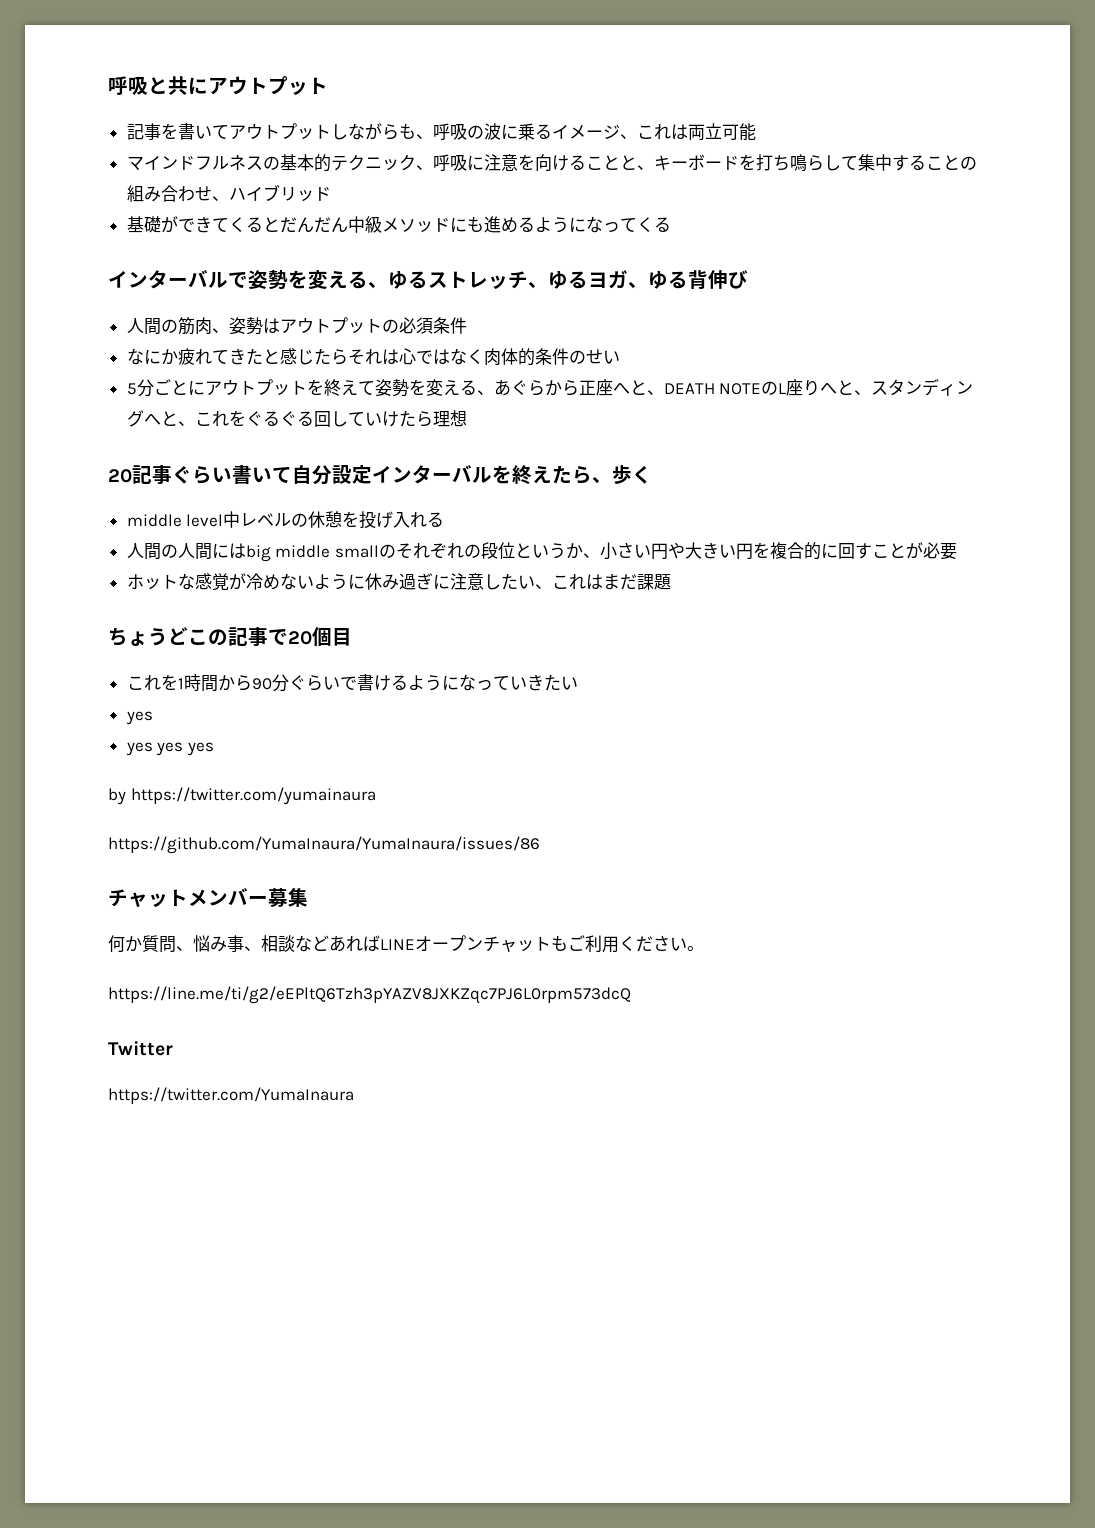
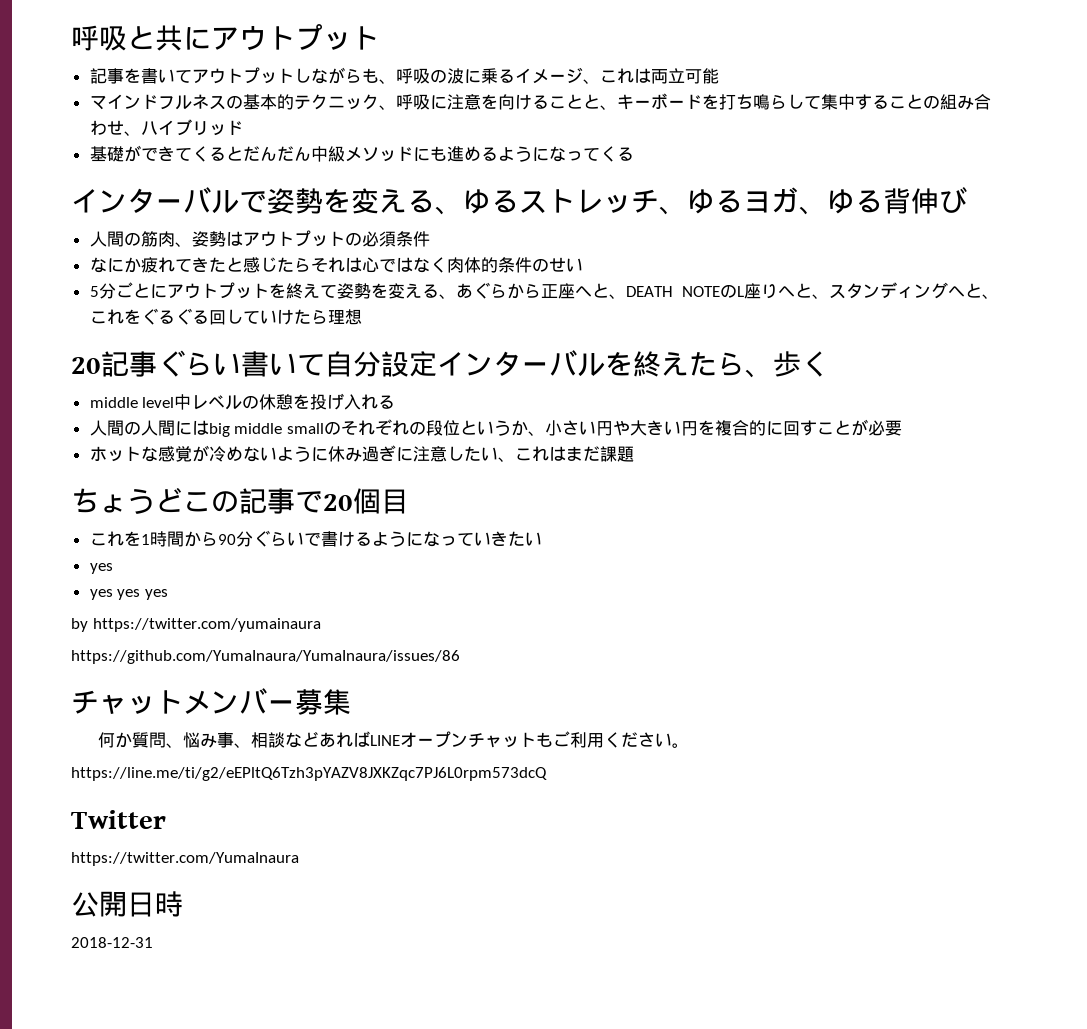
(354, 1095) none -> [71,891,183,917] [71,937,153,948] // 公開日時 // 2018-12-31

